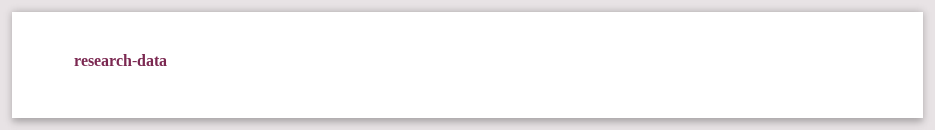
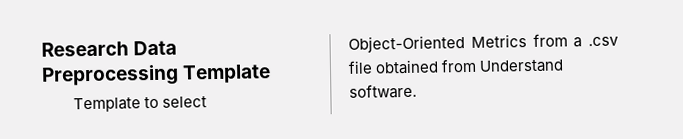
[74,54,167,66] research-data -> [41,40,178,57] [41,64,272,87] [72,96,207,113] [348,33,619,53] [348,58,565,75] [349,83,417,99] Research Data Preprocessing Template // Template to select Object-Oriented Metrics from a .csv file obtained from Understand software.

